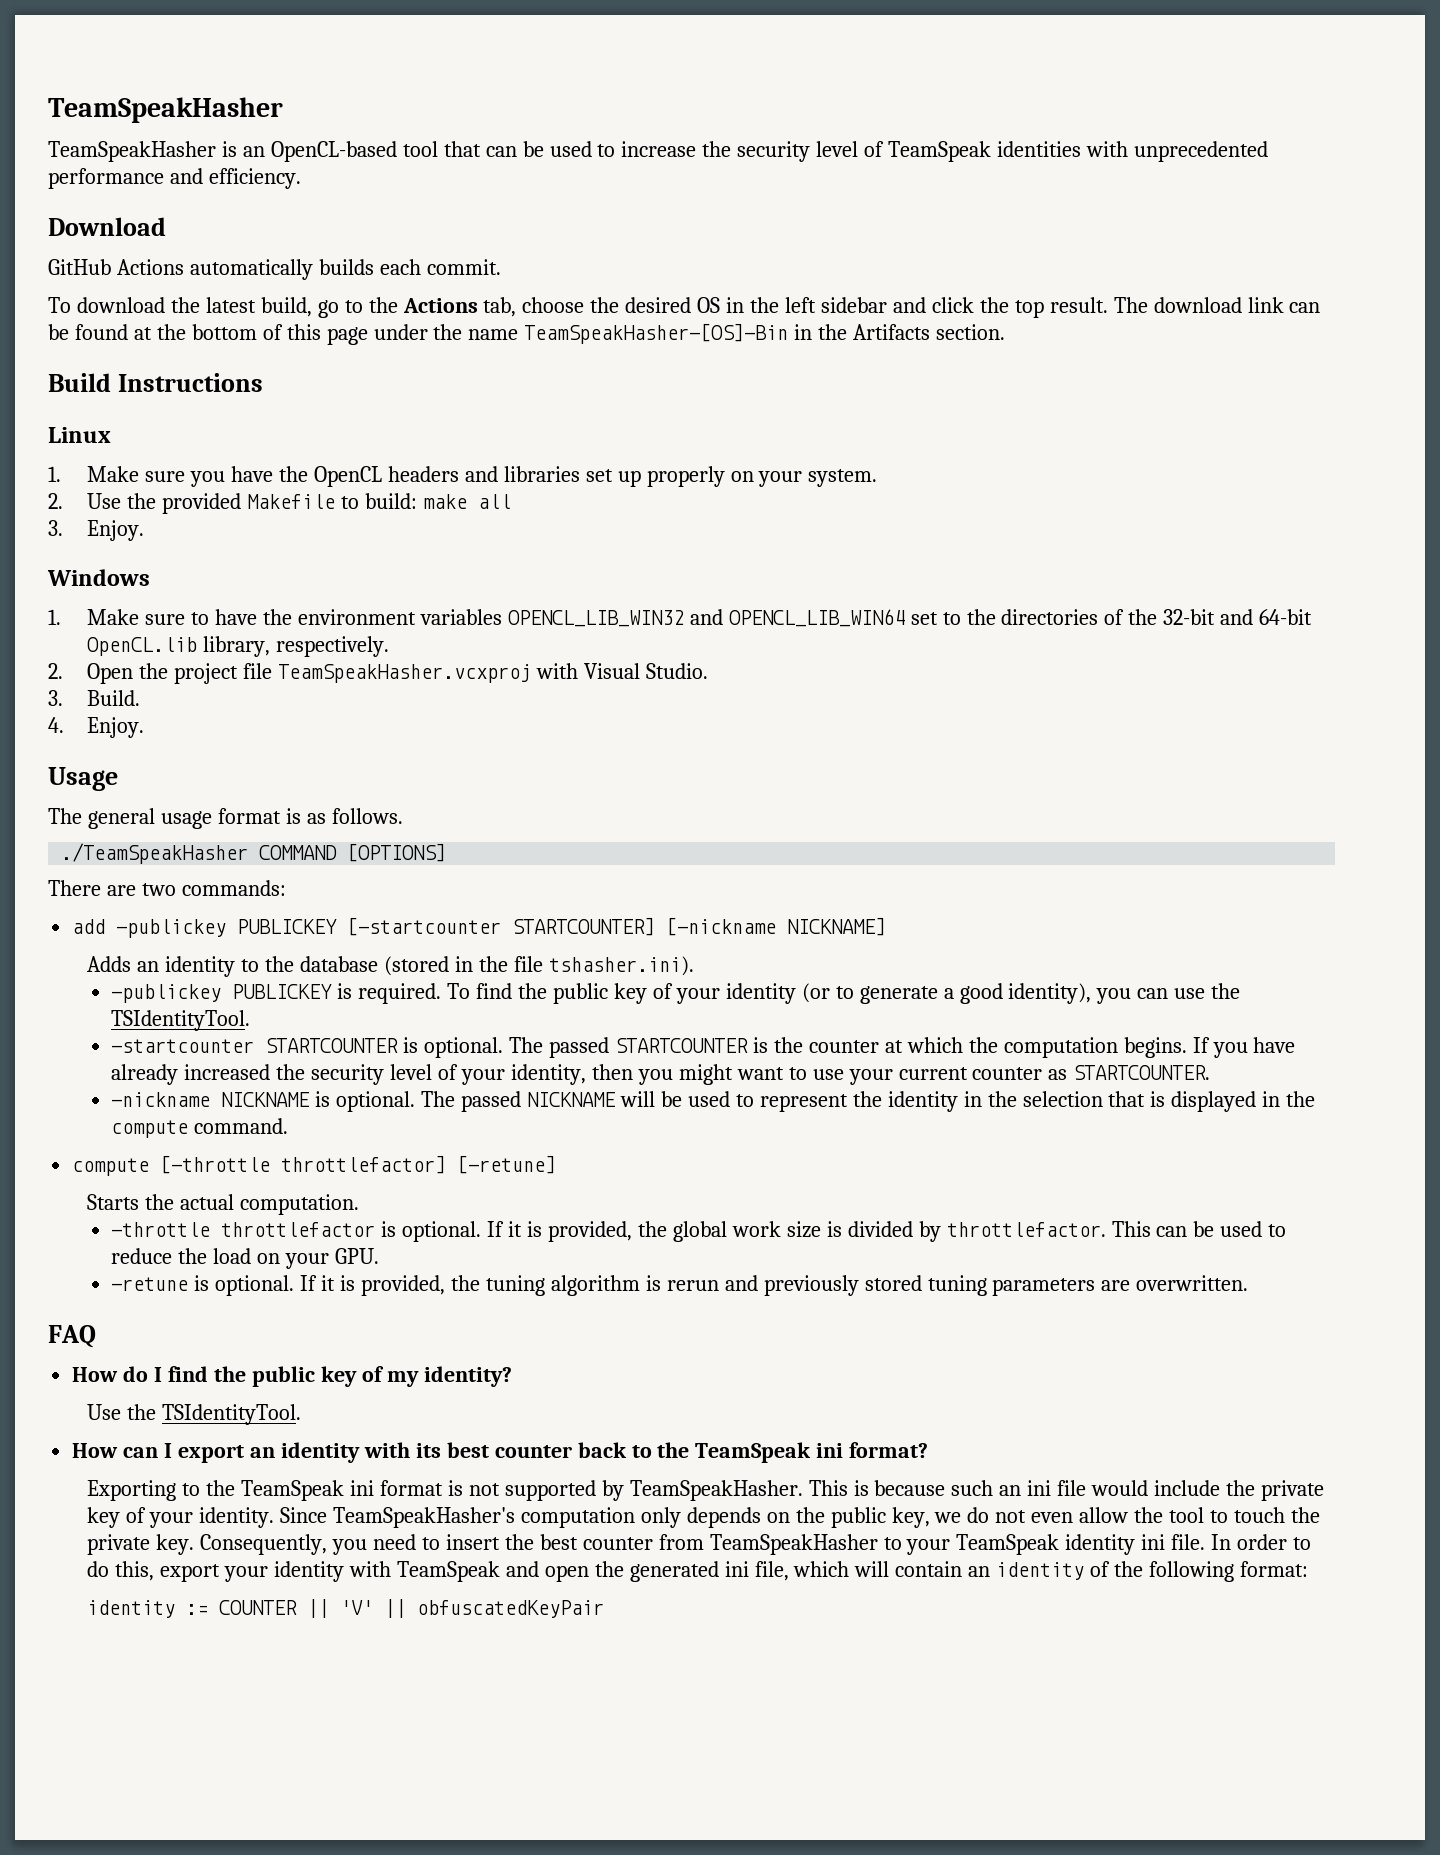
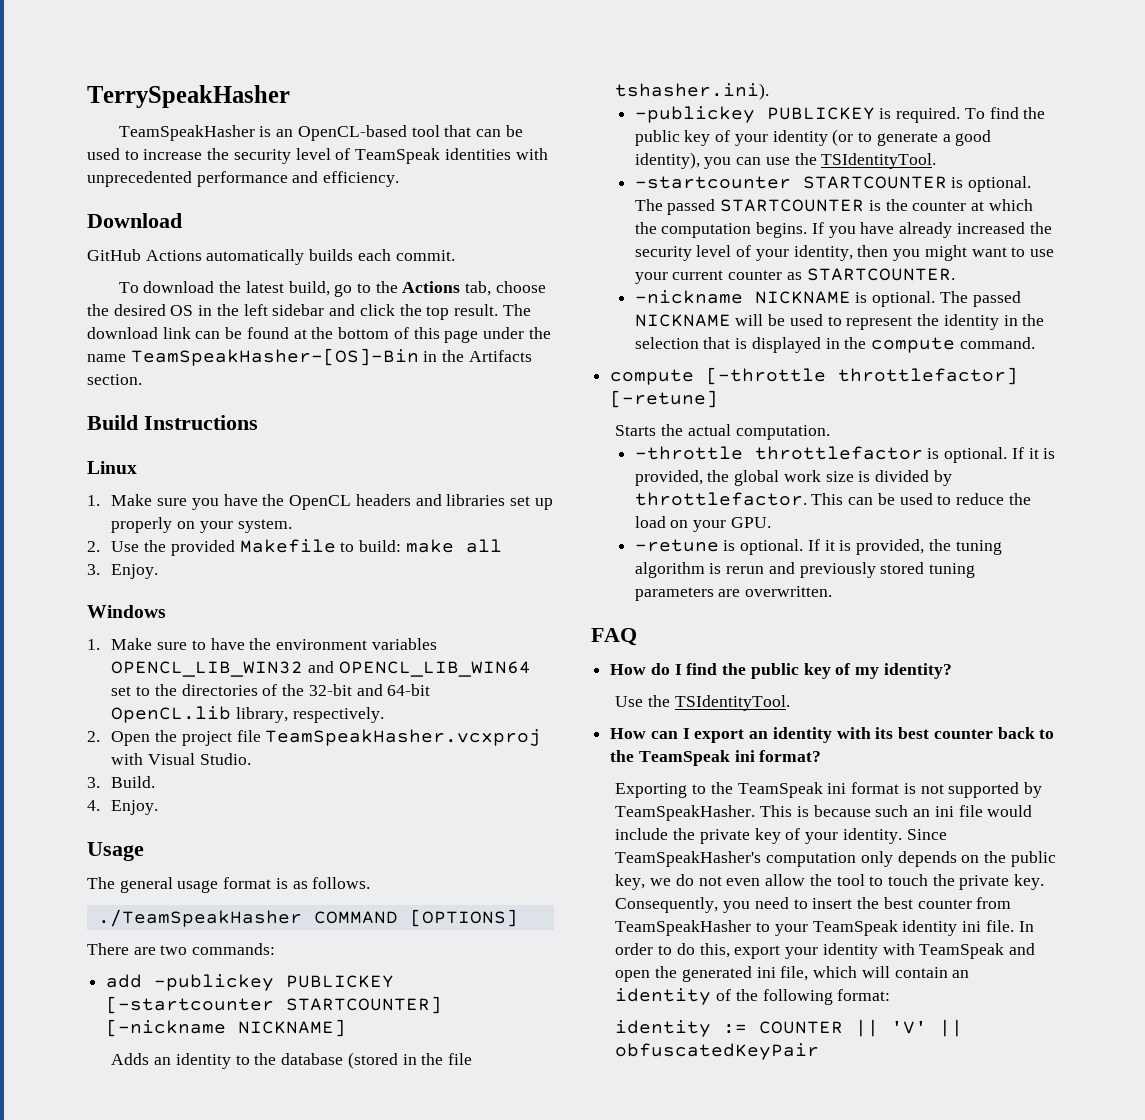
[48,97,283,123] TeamSpeakHasher -> [87,85,290,108] TerrySpeakHasher

